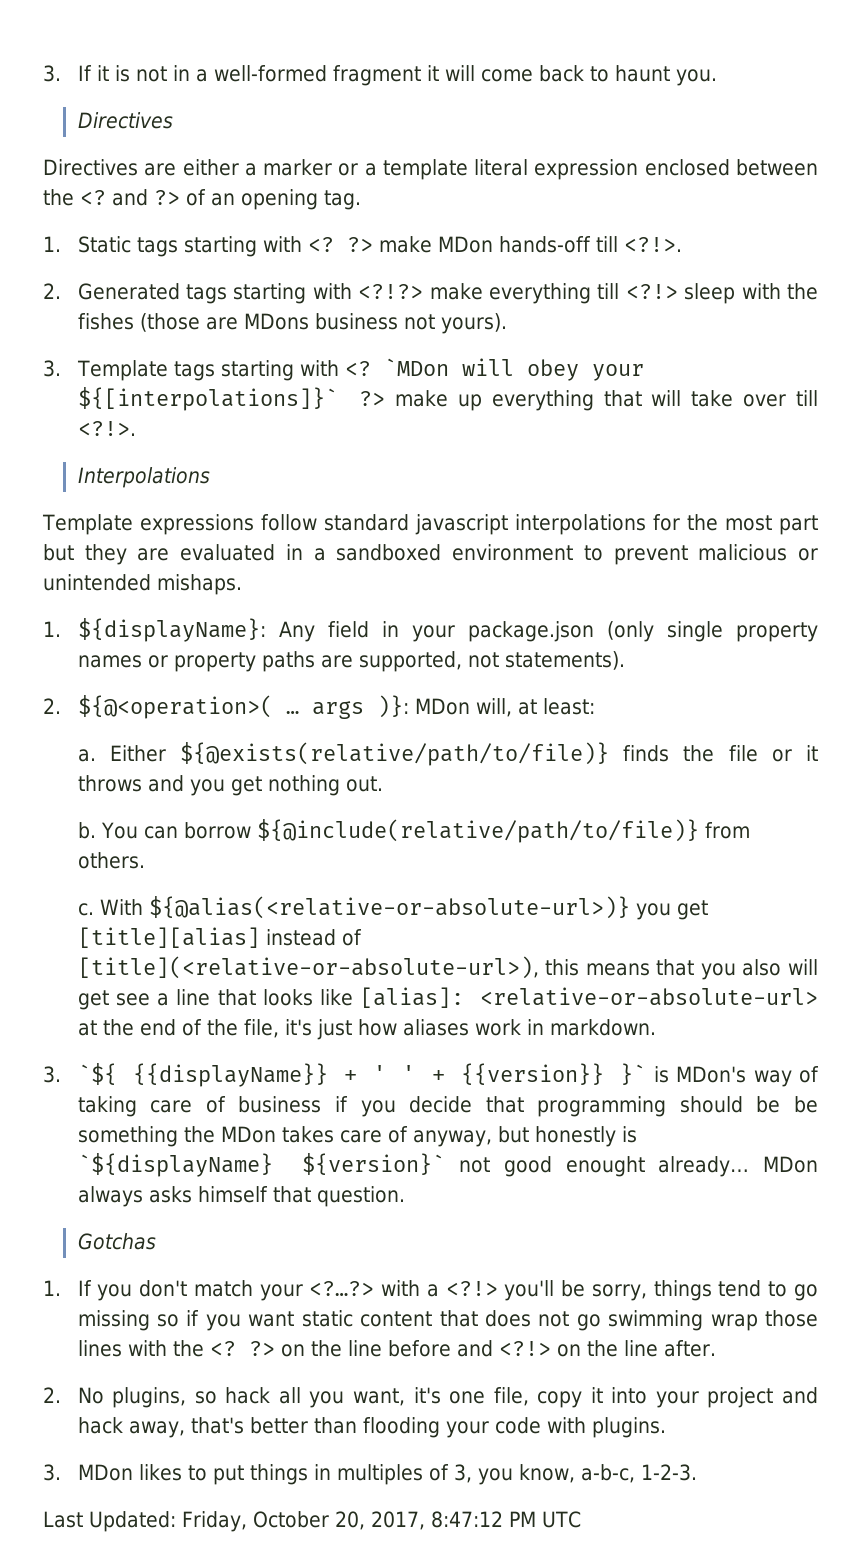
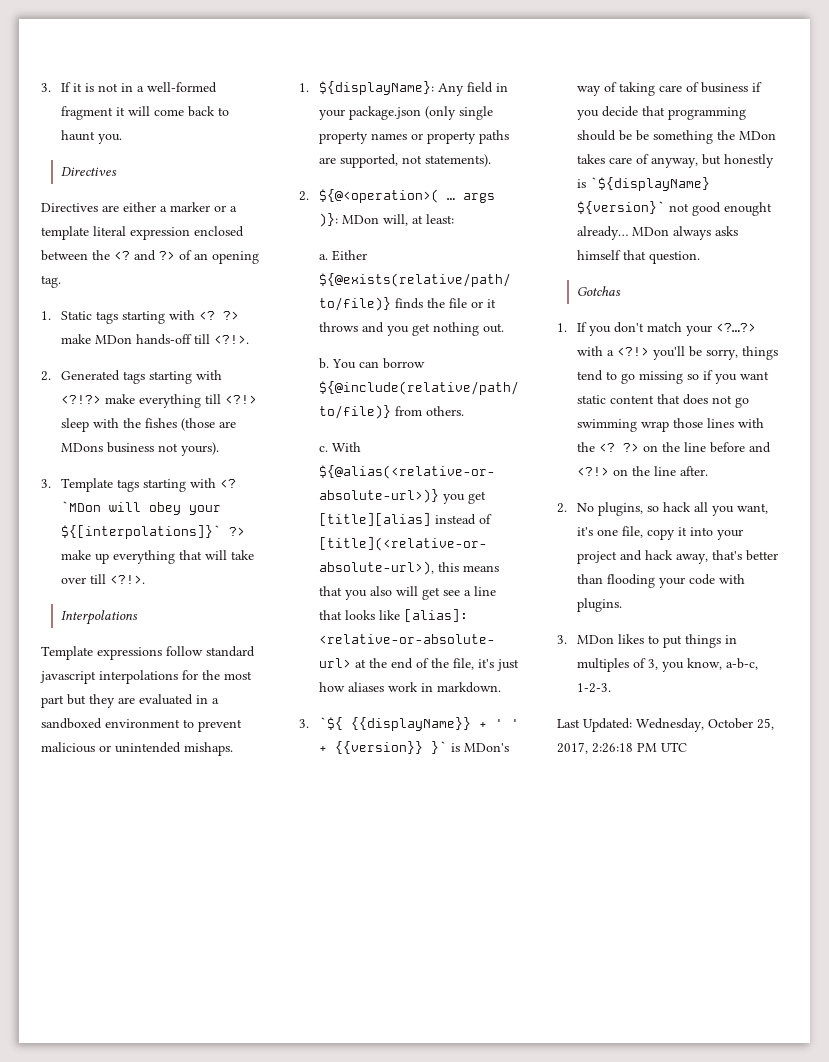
[182,1511,503,1532] Friday, October 20, 2017, 8:47:12 -> [636,718,774,732] [557,742,633,754] Wednesday, October 25, 2017, 2:26:18

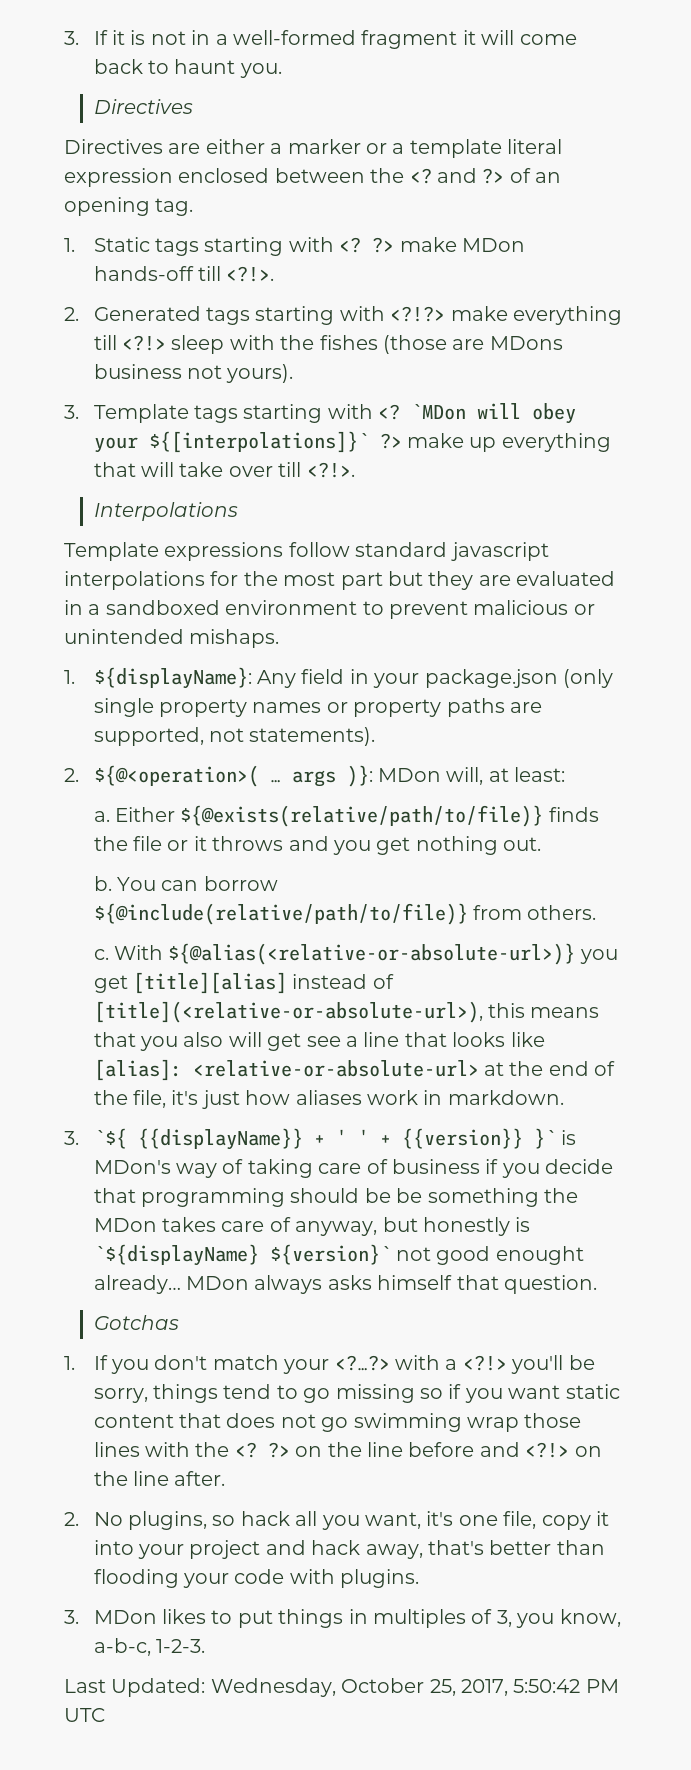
[592,743,633,753] 2:26:18 -> [513,1679,581,1693] 5:50:42

